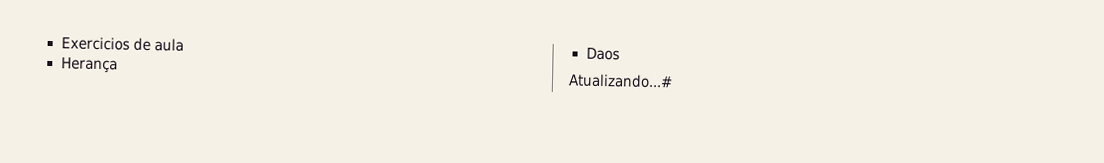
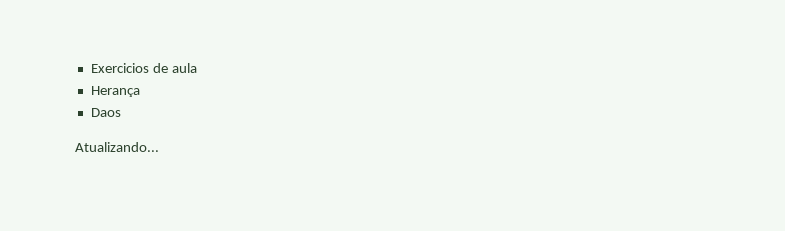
[568,73,673,89] Atualizando...# -> [75,142,159,152] Atualizando...

